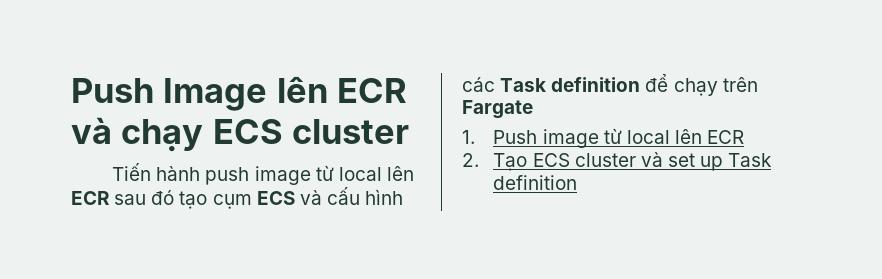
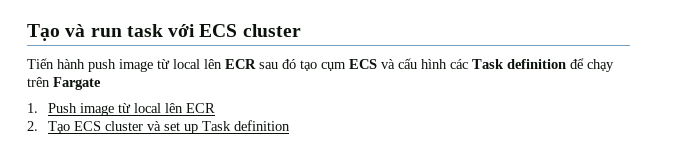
[71,76,407,111] [71,117,204,152] Push Image lên ECR và chạy -> [27,24,196,41] Tạo và run task với

